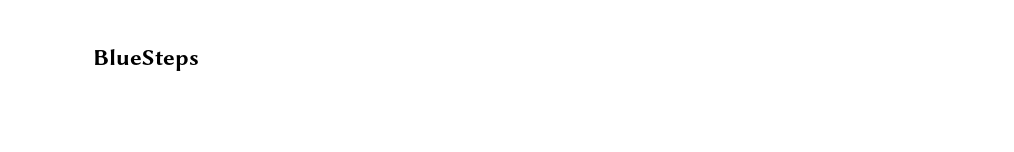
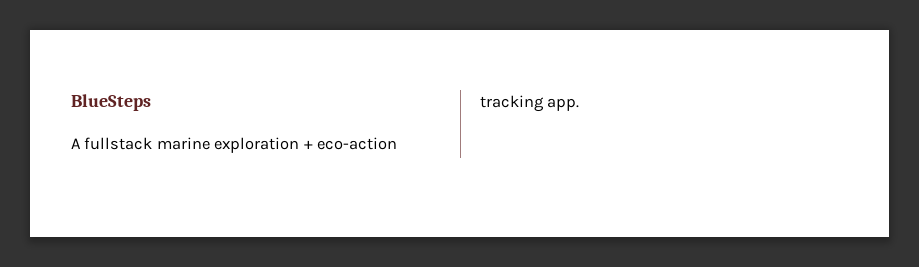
(199, 60) none -> [71,137,398,153] [480,95,580,112] // A fullstack marine exploration + eco-action tracking app.

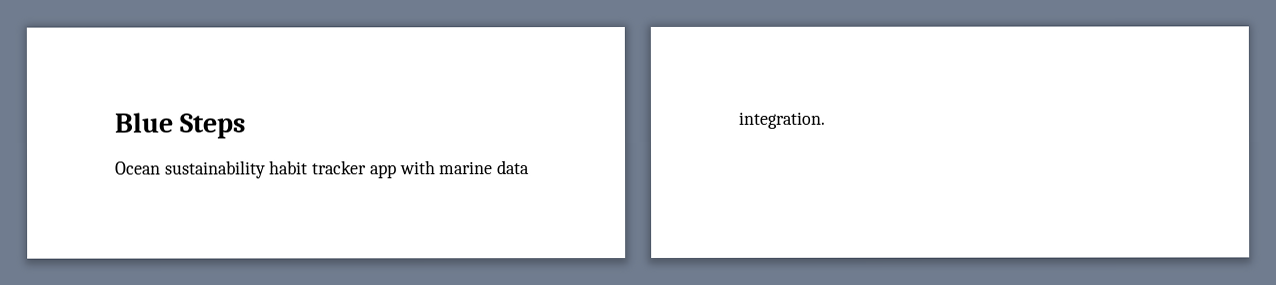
[71,94,151,111] [71,137,398,153] [480,95,580,112] BlueSteps // A fullstack marine exploration + eco-action tracking app. -> [114,112,246,139] [115,160,531,179] [738,111,825,129] Blue Steps // Ocean sustainability habit tracker app with marine data integration.

